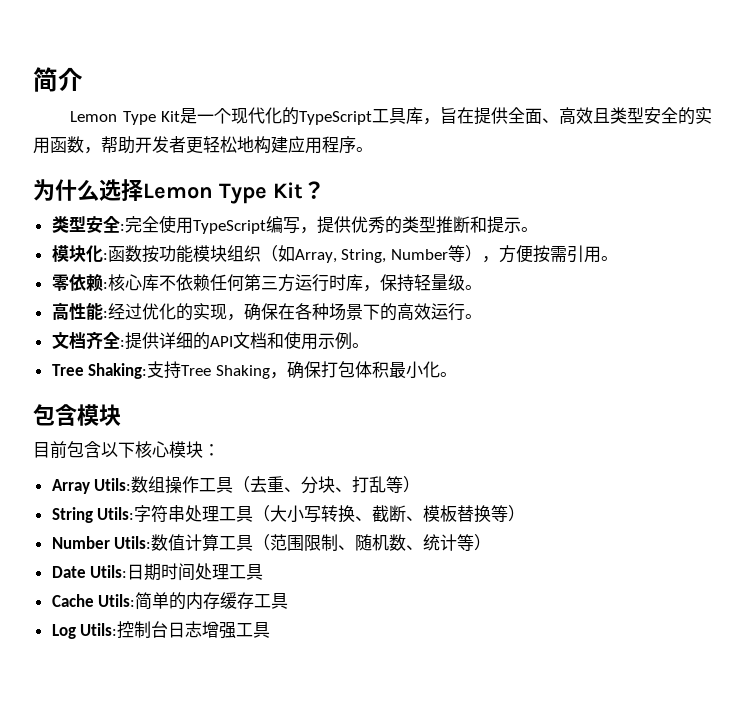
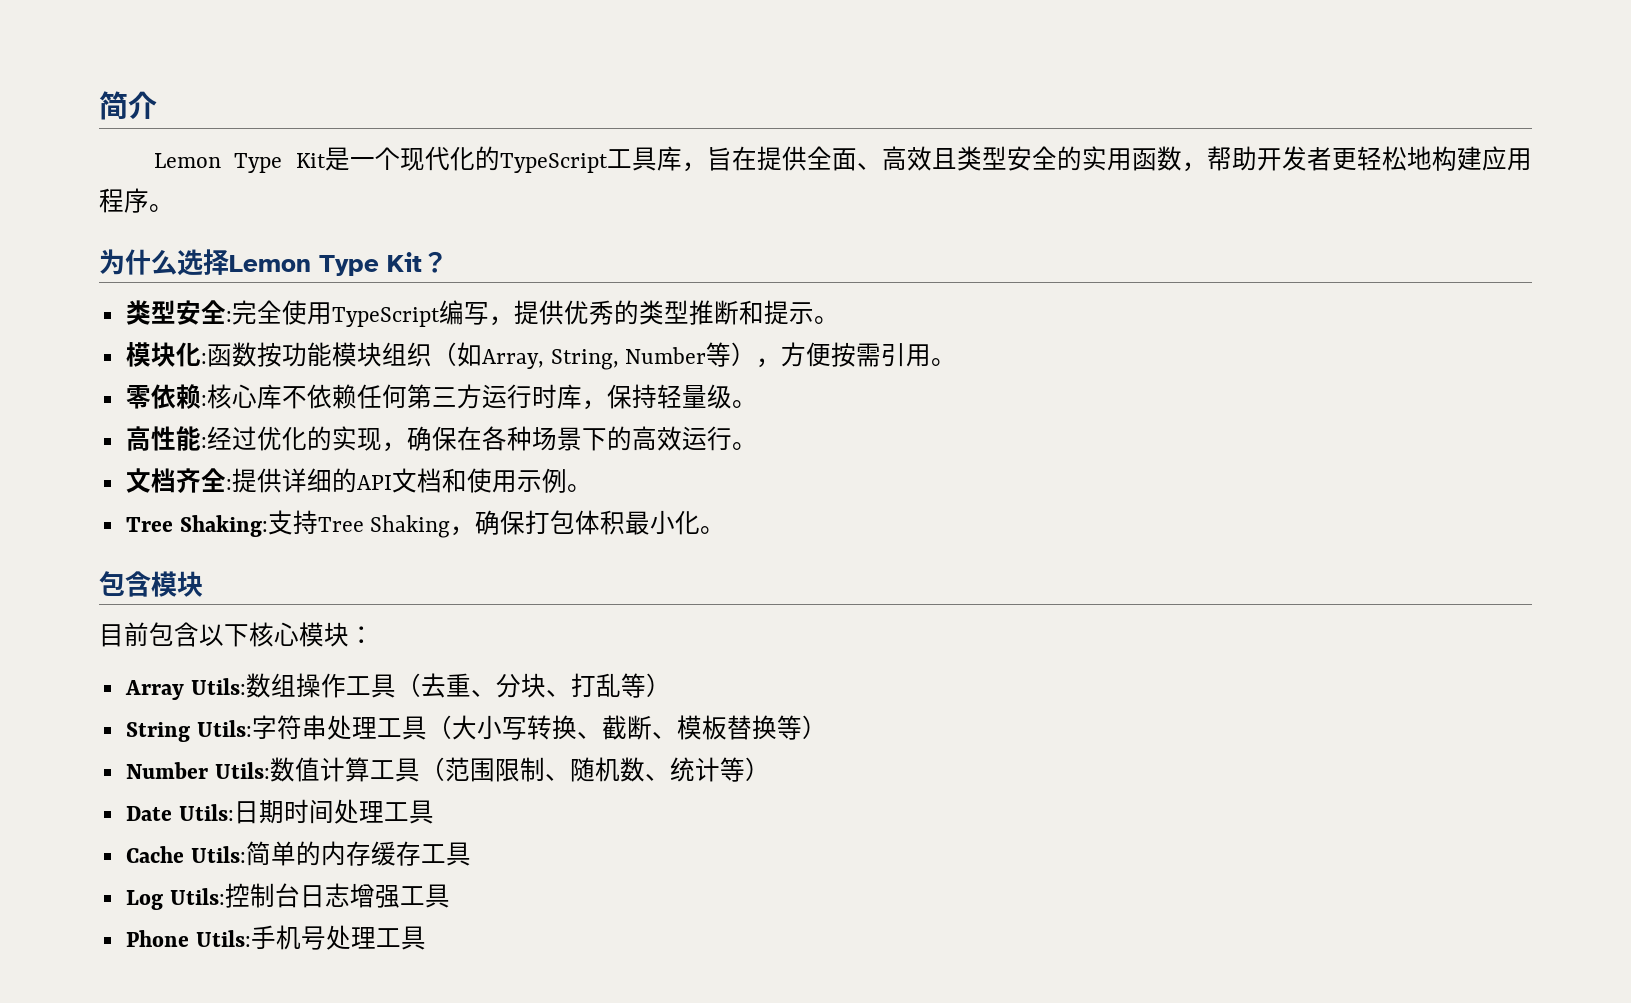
(271, 630) none -> [125,925,426,950] // Phone Utils:手机号处理工具

